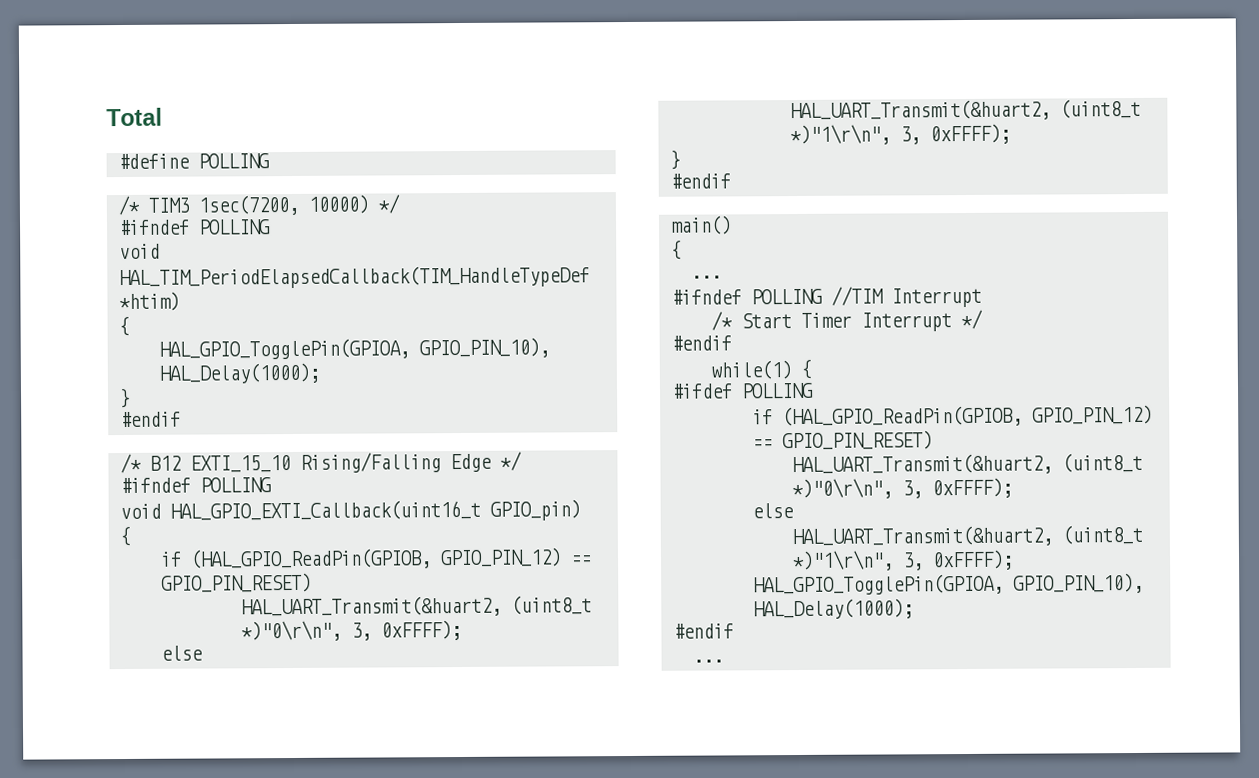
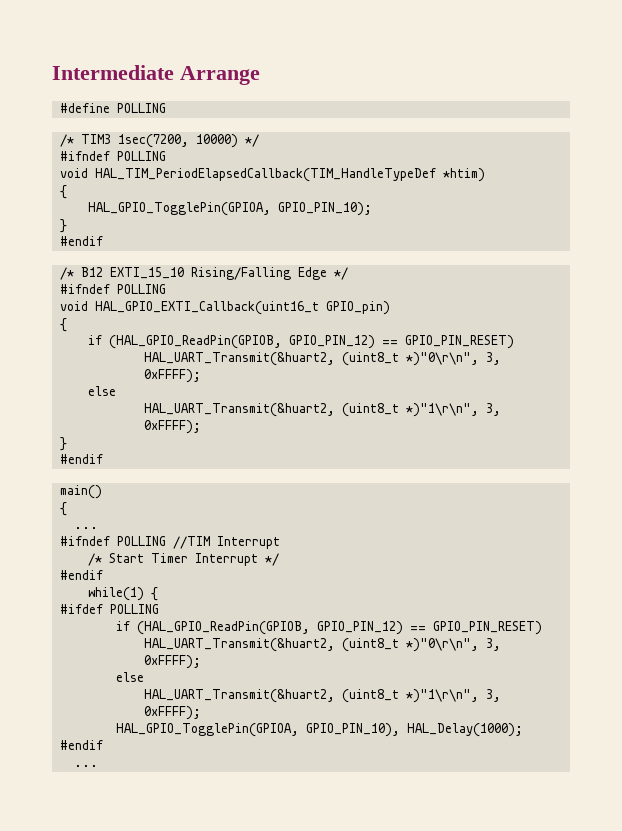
[106,107,163,127] Total -> [52,65,260,85] Intermediate Arrange
[419,337,551,359] [159,362,321,384] GPIO_PIN_10), HAL_Delay(1000); -> [278,202,373,216] GPIO_PIN_10);

